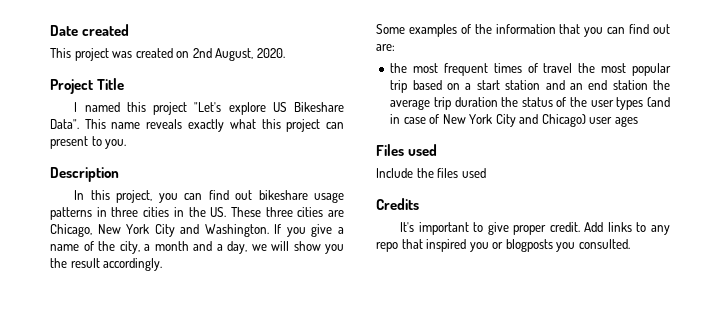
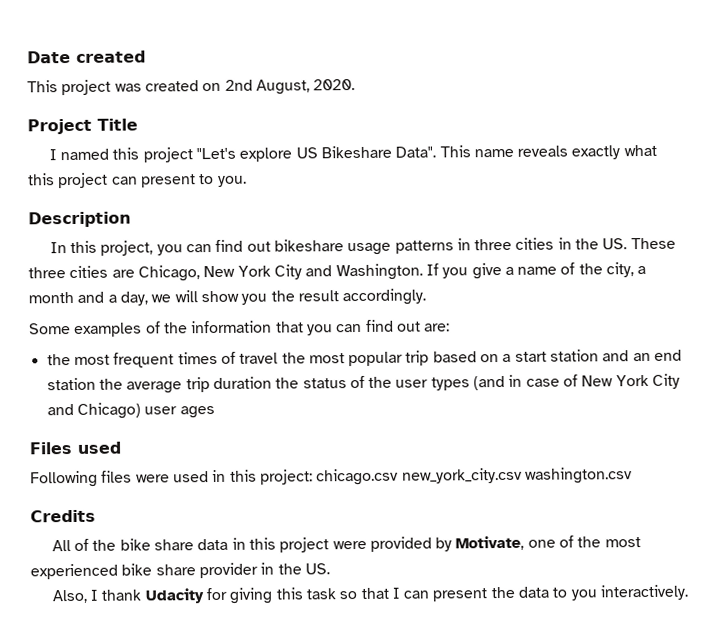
[376,168,486,178] [376,198,419,210] [400,222,670,235] [376,239,630,252] Include the files used // Credits // It's important to give proper credit. Add links to any repo that inspired you or blogposts you consulted. -> [30,467,633,488] [30,509,96,523] [51,535,641,553] [30,562,330,580] [51,584,689,604] Following files were used in this project: chicago.csv new_york_city.csv washington.csv // Credits // All of the bike share data in this project were provided by Motivate, one of the most experienced bike share provider in the US. // Also, I thank Udacity for giving this task so that I can present the data to you interactively.

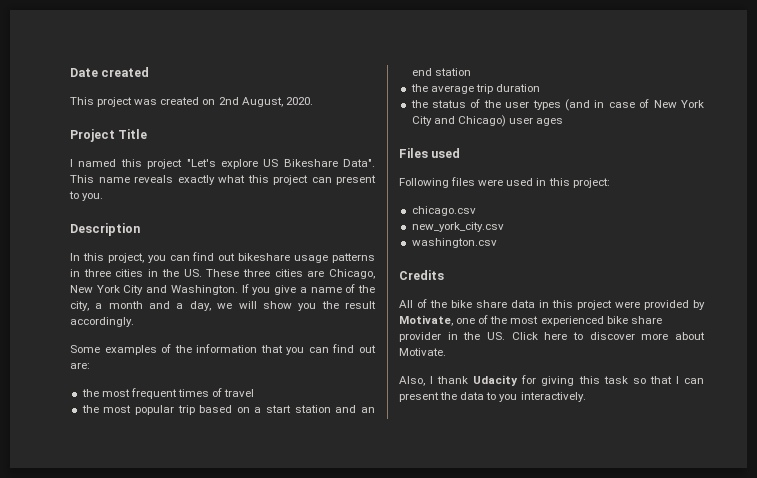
(279, 358) none -> (255, 393) //
(96, 384) none -> (471, 72) //
(272, 383) none -> (540, 88) //
(313, 477) none -> (610, 183) //
(400, 477) none -> (476, 211) //
(523, 475) none -> (504, 227) //
(330, 569) none -> [511,332,705,340] [399,348,446,356] Click here to discover more about Motivate.

